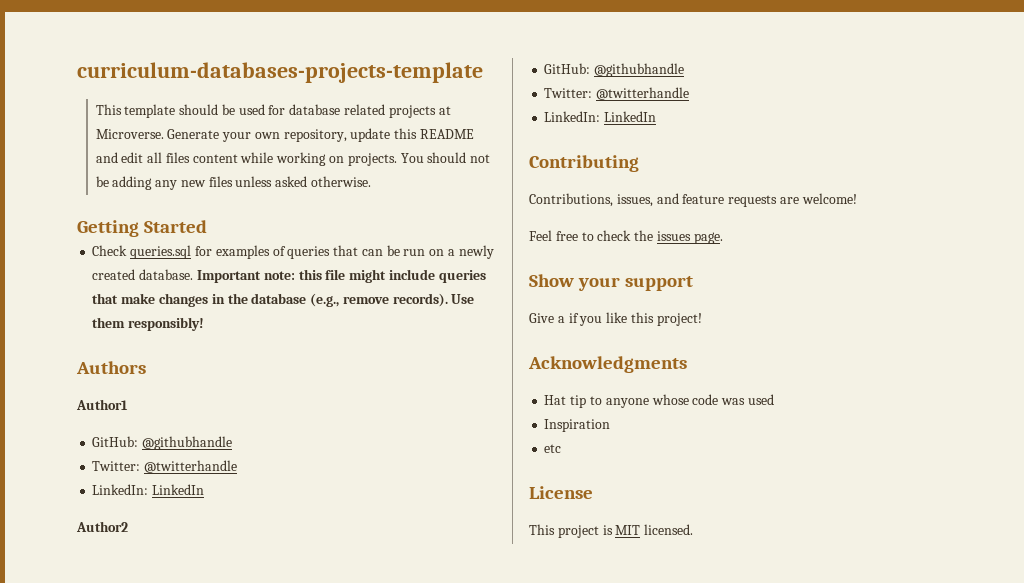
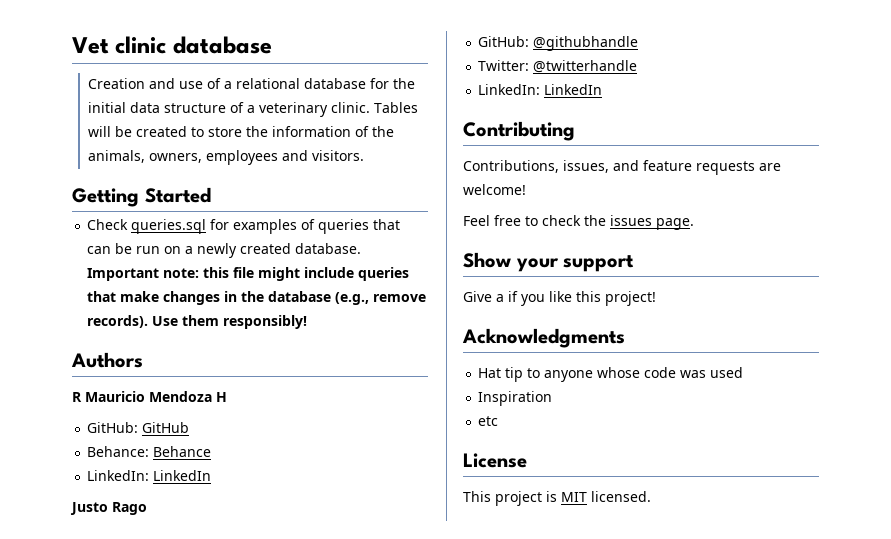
[77,62,483,83] [95,104,451,118] [95,128,474,142] [95,152,491,166] [95,176,371,190] curriculum-databases-projects-template // This template should be used for database related projects at Microverse. Generate your own repository, update this README and edit all files content while working on projects. You should not be adding any new files unless asked otherwise. -> [72,36,272,54] [87,78,415,89] [87,102,418,117] [87,126,394,137] [87,150,364,165] Vet clinic database // Creation and use of a relational database for the initial data structure of a veterinary clinic. Tables will be created to store the information of the animals, owners, employees and visitors.
[76,399,128,410] [92,436,233,450] [92,460,238,473] [92,484,205,495] [76,521,128,532] Author1 // GitHub: @githubhandle // Twitter: @twitterhandle // LinkedIn: LinkedIn // Author2 -> [72,391,227,402] [87,422,190,433] [87,446,212,457] [87,470,212,481] [70,502,147,515] R Mauricio Mendoza H // GitHub: GitHub // Behance: Behance // LinkedIn: LinkedIn // Justo Rago

